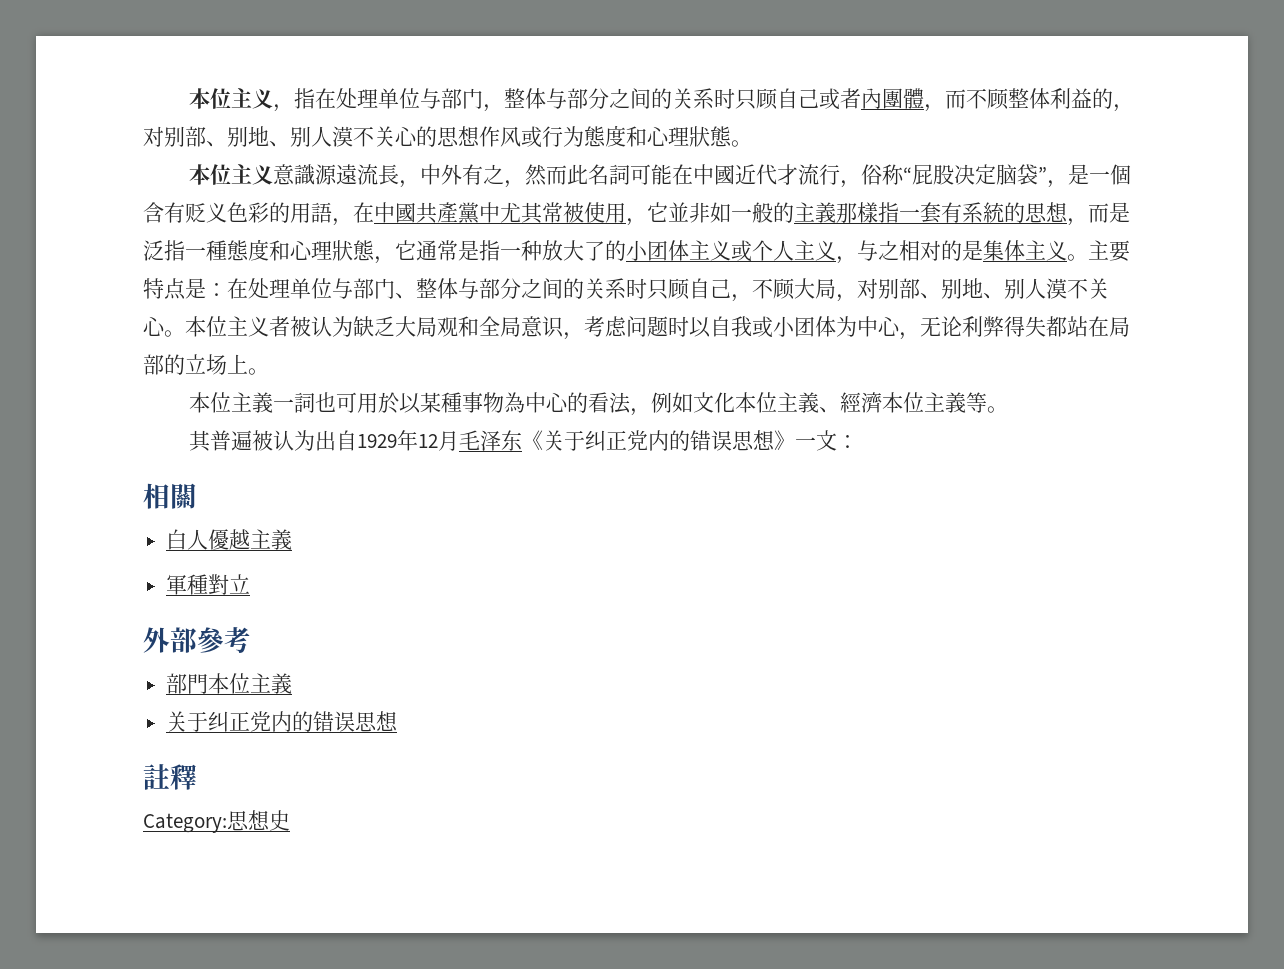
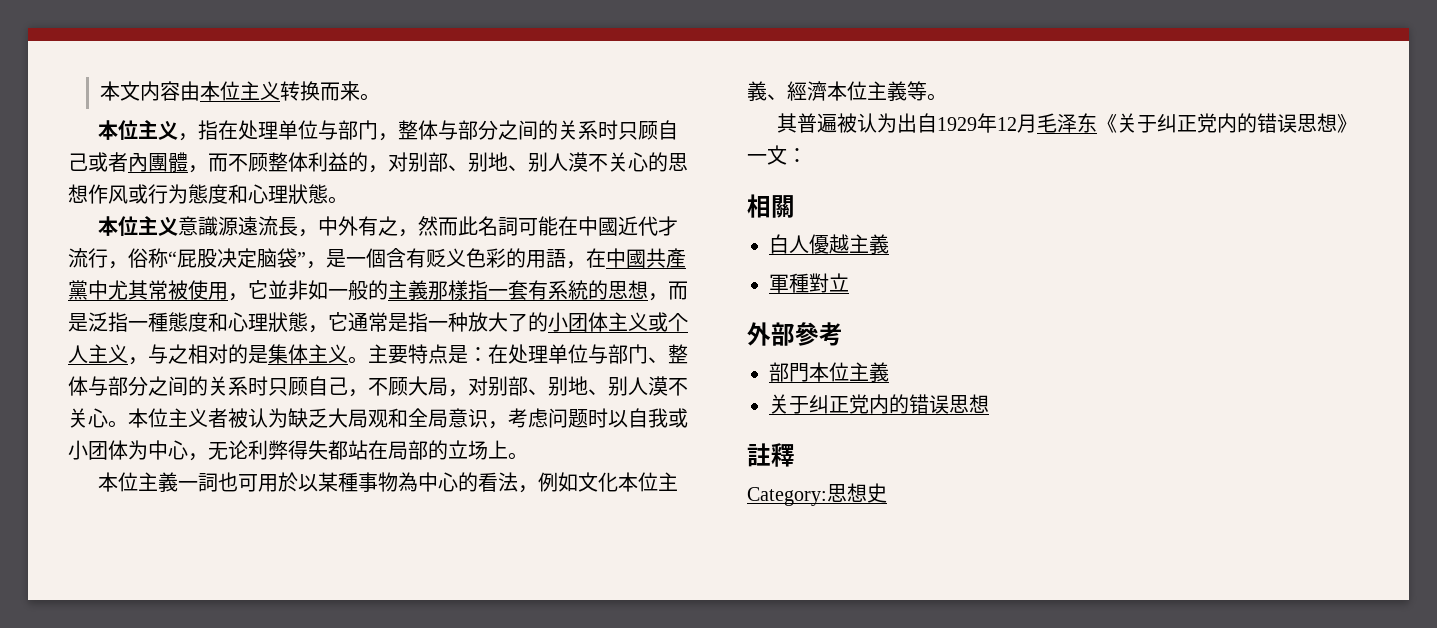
[188,88,210,109] 本 -> [100,81,381,101] [98,120,119,140] 本文内容由本位主义转换而来。 // 本

